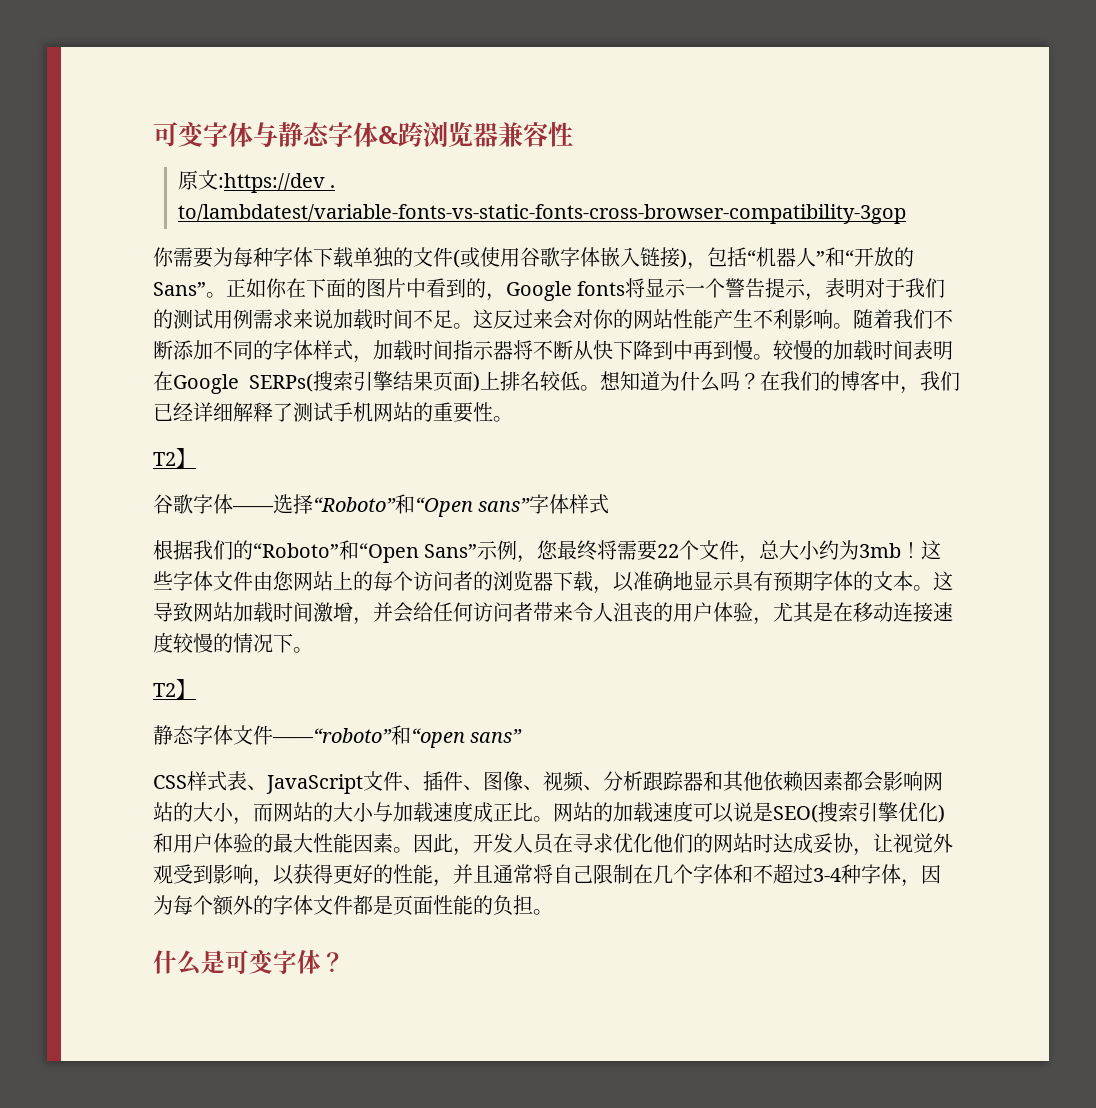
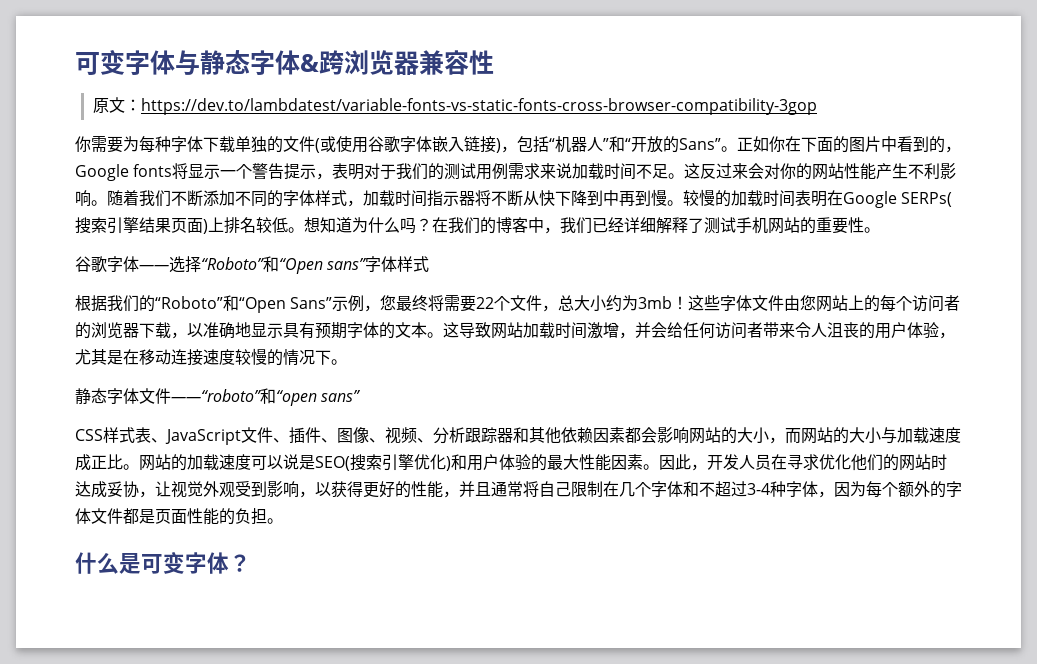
[217,173,336,193] [177,204,906,224] :https://dev . to/lambdatest/variable-fonts-vs-static-fonts-cross-browser-compatibility-3gop -> [124,98,817,115] ：https://dev.to/lambdatest/variable-fonts-vs-static-fonts-cross-browser-compatibility-3gop
[153,448,196,468] // T2】 -> (880, 230) none
[153,679,196,699] // T2】 -> (347, 362) none

